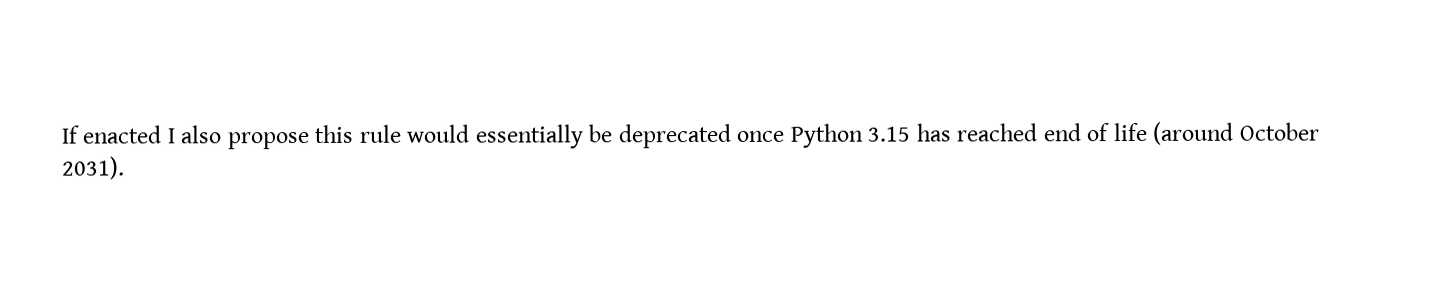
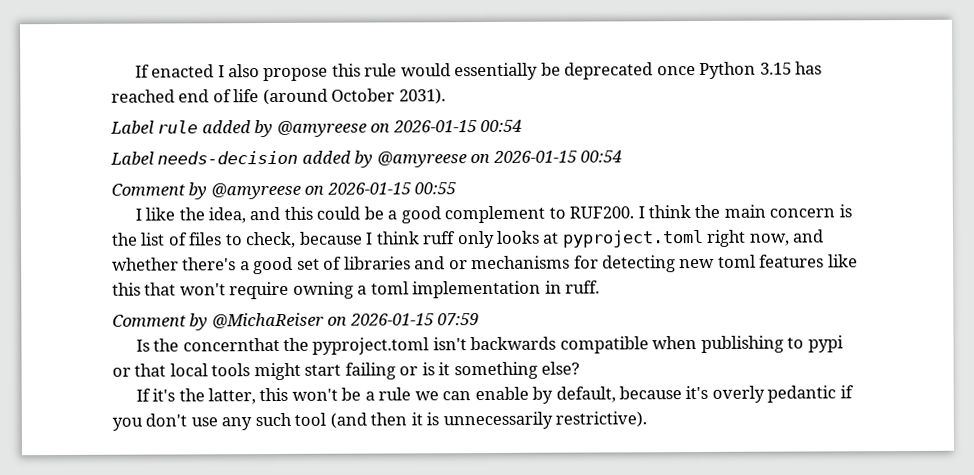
(125, 168) none -> [110,119,523,138] [110,150,623,168] [111,182,457,200] [134,204,852,224] [111,229,825,249] [112,254,858,275] [112,280,601,300] [112,312,480,331] [135,335,844,355] [112,361,581,381] [135,385,854,405] [112,411,648,431] // Label rule added by @amyreese on 2026-01-15 00:54 // Label needs-decision added by @amyreese on 2026-01-15 00:54 // Comment by @amyreese on 2026-01-15 00:55 // I like the idea, and this could be a good complement to RUF200. I think the main concern is the list of files to check, because I think ruff only looks at pyproject.toml right now, and whether there's a good set of libraries and or mechanisms for detecting new toml features like this that won't require owning a toml implementation in ruff. // Comment by @MichaReiser on 2026-01-15 07:59 // Is the concernthat the pyproject.toml isn't backwards compatible when publishing to pypi or that local tools might start failing or is it something else? // If it's the latter, this won't be a rule we can enable by default, because it's overly pedantic if you don't use any such tool (and then it is unnecessarily restrictive).

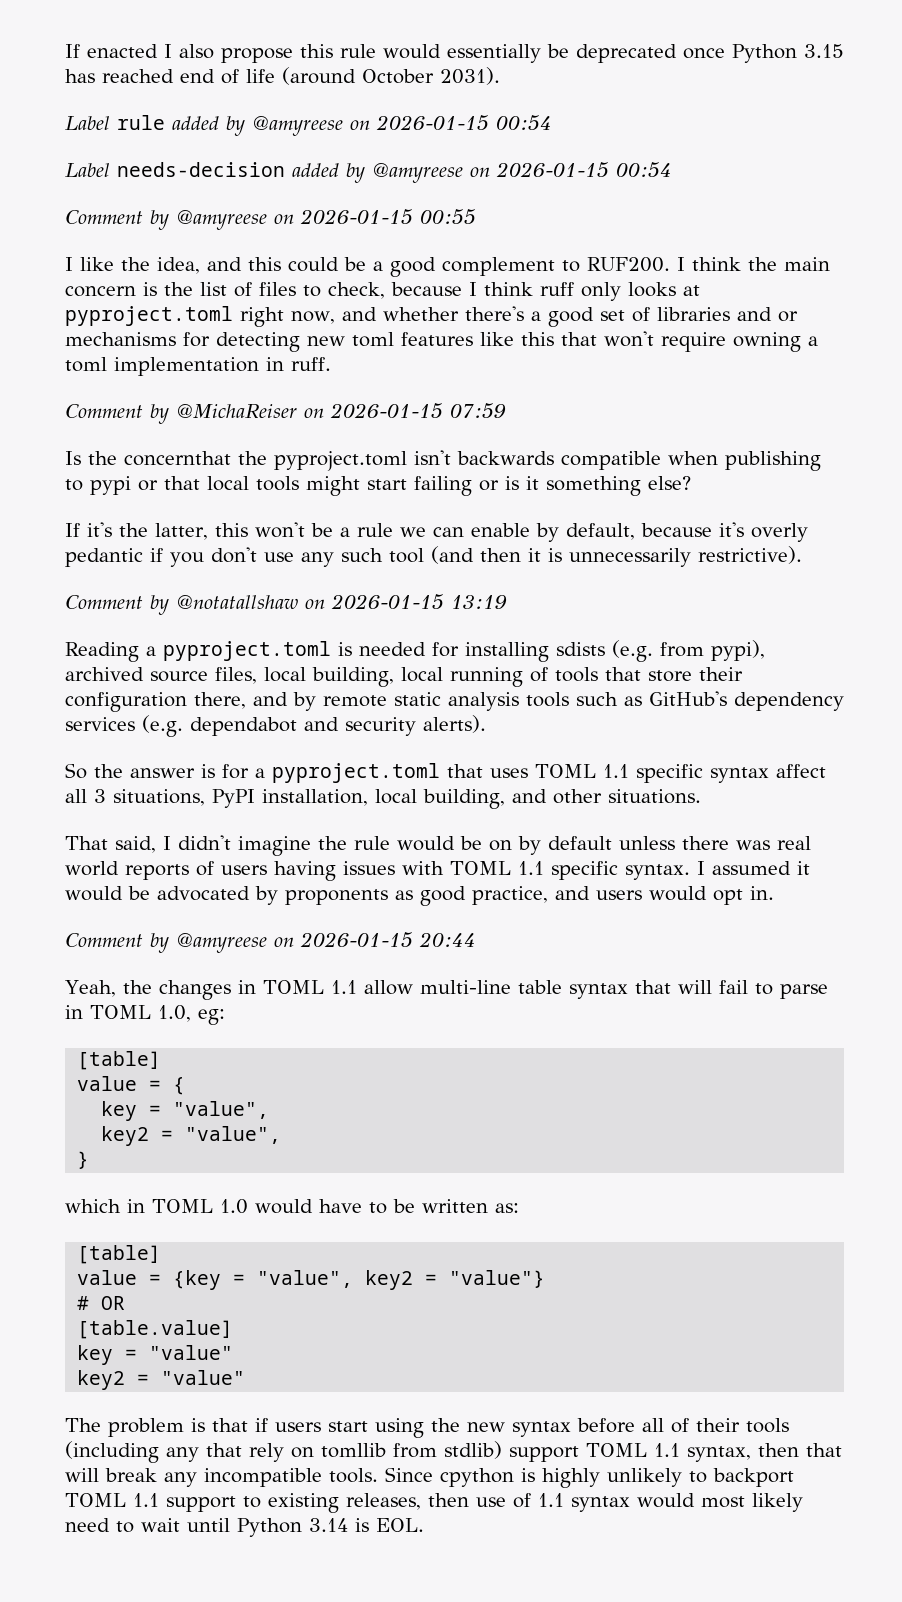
(648, 419) none -> [65,594,507,615] [65,640,765,662] [65,667,743,687] [65,691,844,712] [65,715,486,737] [65,763,826,783] [65,789,701,809] [65,835,811,856] [65,861,810,881] [65,886,774,906] [65,932,476,953] [65,980,828,1000] [65,1005,225,1025] [77,1051,162,1070] [77,1076,186,1095] [101,1101,270,1121] [101,1126,282,1146] [77,1151,90,1169] [65,1199,519,1214] [77,1245,162,1264] [77,1270,546,1290] [77,1296,126,1310] [77,1320,234,1339] [77,1345,234,1365] [77,1370,246,1390] [65,1418,789,1438] [65,1441,842,1463] [65,1467,794,1488] [65,1493,803,1513] [65,1518,424,1537] // Comment by @notatallshaw on 2026-01-15 13:19 // Reading a pyproject.toml is needed for installing sdists (e.g. from pypi), archived source files, local building, local running of tools that store their configuration there, and by remote static analysis tools such as GitHub's dependency services (e.g. dependabot and security alerts). // So the answer is for a pyproject.toml that uses TOML 1.1 specific syntax affect all 3 situations, PyPI installation, local building, and other situations. // That said, I didn't imagine the rule would be on by default unless there was real world reports of users having issues with TOML 1.1 specific syntax. I assumed it would be advocated by proponents as good practice, and users would opt in. // Comment by @amyreese on 2026-01-15 20:44 // Yeah, the changes in TOML 1.1 allow multi-line table syntax that will fail to parse in TOML 1.0, eg: // [table] // value = { // key = "value", // key2 = "value", // } // which in TOML 1.0 would have to be written as: // [table] // value = {key = "value", key2 = "value"} // # OR // [table.value] // key = "value" // key2 = "value" // The problem is that if users start using the new syntax before all of their tools (including any that rely on tomllib from stdlib) support TOML 1.1 syntax, then that will break any incompatible tools. Since cpython is highly unlikely to backport TOML 1.1 support to existing releases, then use of 1.1 syntax would most likely need to wait until Python 3.14 is EOL.

